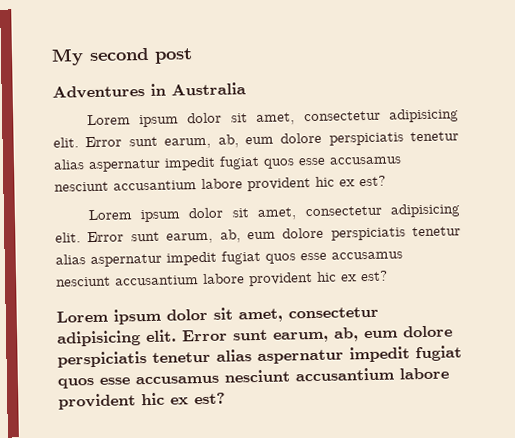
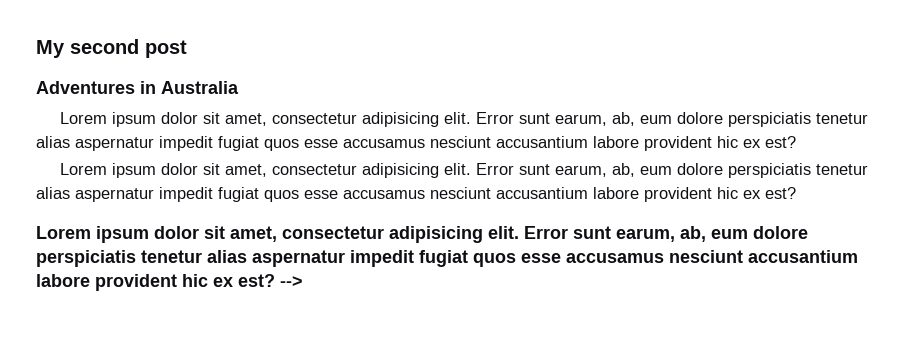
(226, 398) none -> [280,276,303,287] -->

